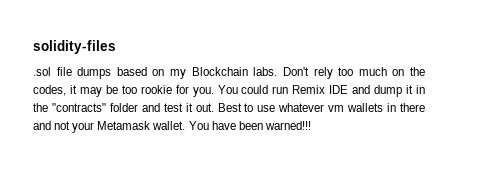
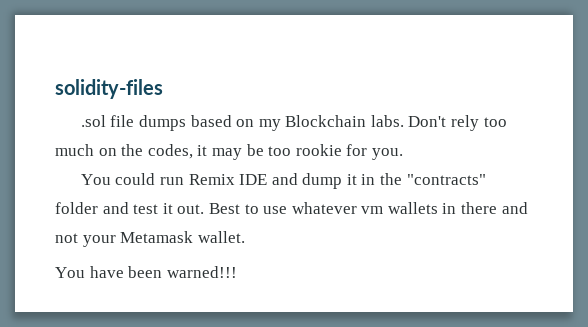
(214, 92) none -> (403, 154) //
(186, 125) none -> (245, 237) //

